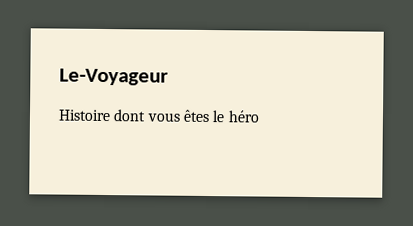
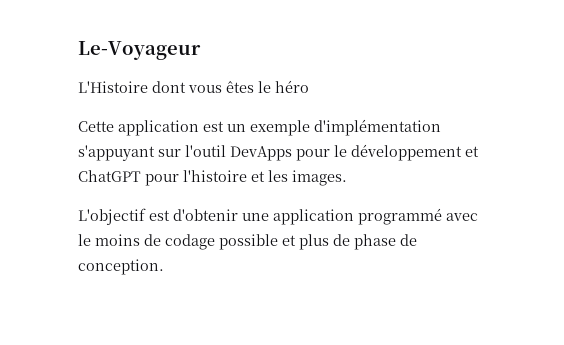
[58,109,111,122] Histoire -> [78,81,148,93] L'Histoire
(260, 116) none -> [78,119,441,136] [78,144,479,161] [78,170,347,186] [78,208,478,225] [78,234,417,250] [78,259,164,275] // Cette application est un exemple d'implémentation s'appuyant sur l'outil DevApps pour le développement et ChatGPT pour l'histoire et les images. // L'objectif est d'obtenir une application programmé avec le moins de codage possible et plus de phase de conception.

